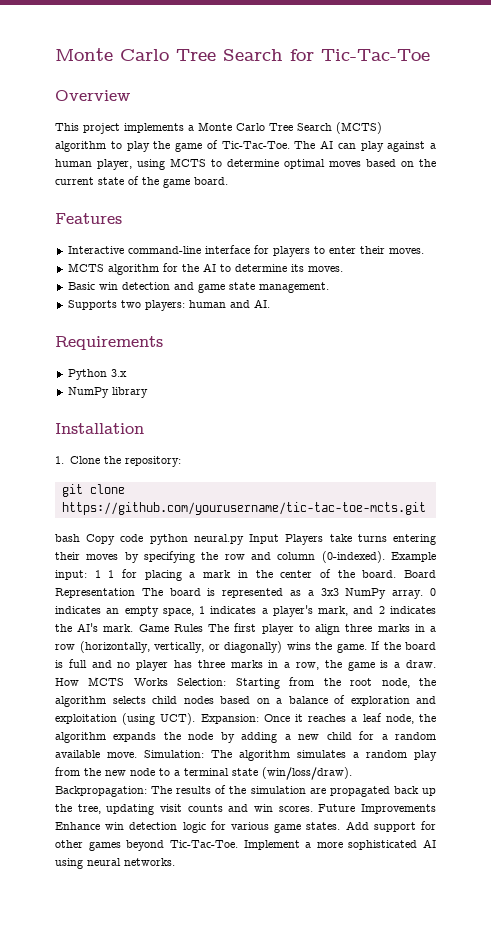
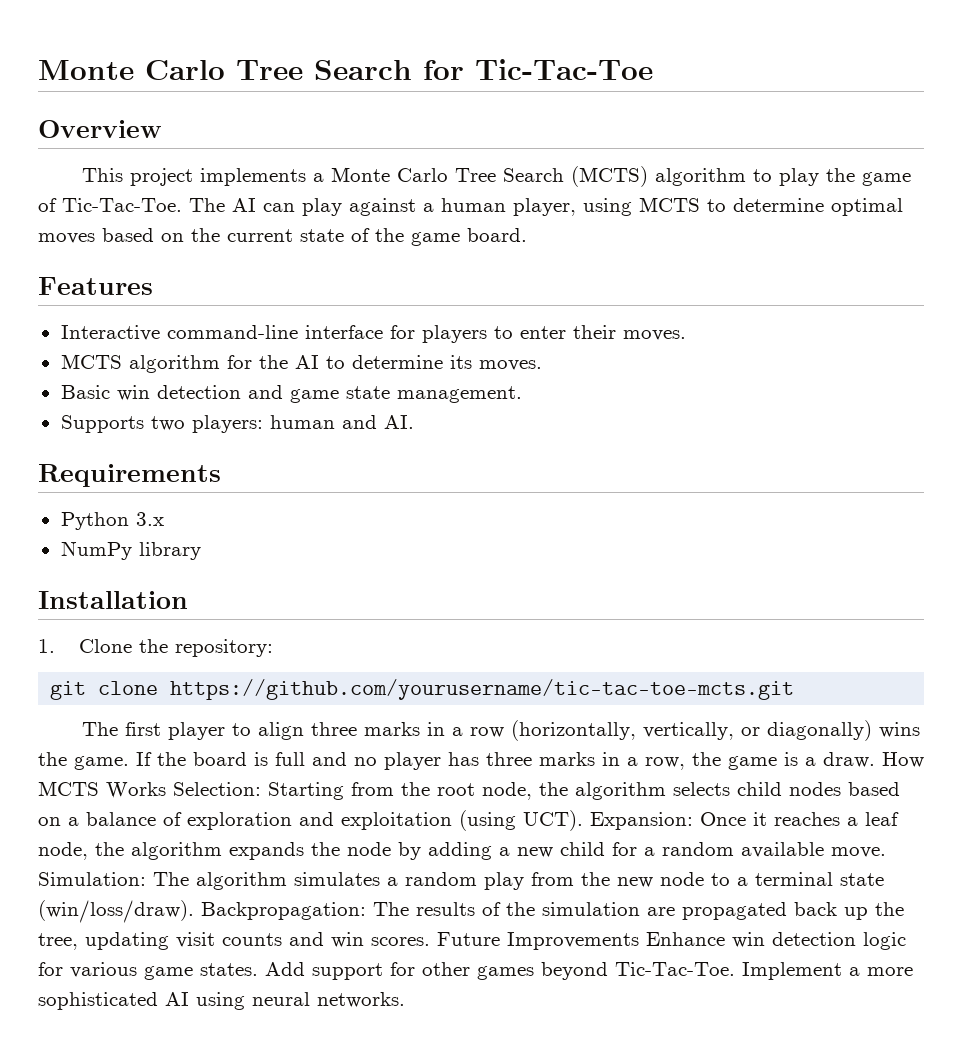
[55,534,437,545] [55,551,436,563] [55,569,436,581] [55,588,437,599] [55,605,436,617] [55,623,203,632] bash Copy code python neural.py Input Players take turns entering their moves by specifying the row and column (0-indexed). Example input: 1 1 for placing a mark in the center of the board. Board Representation The board is represented as a 3x3 NumPy array. 0 indicates an empty space, 1 indicates a player's mark, and 2 indicates the AI's mark. Game Rules -> (795, 689) none

